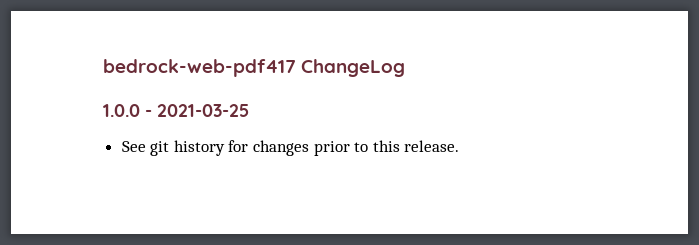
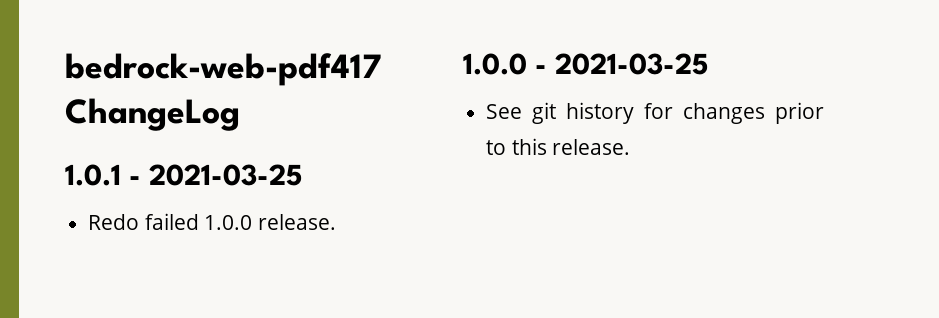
(406, 68) none -> [65,164,303,186] [88,213,337,230] // 1.0.1 - 2021-03-25 // Redo failed 1.0.0 release.

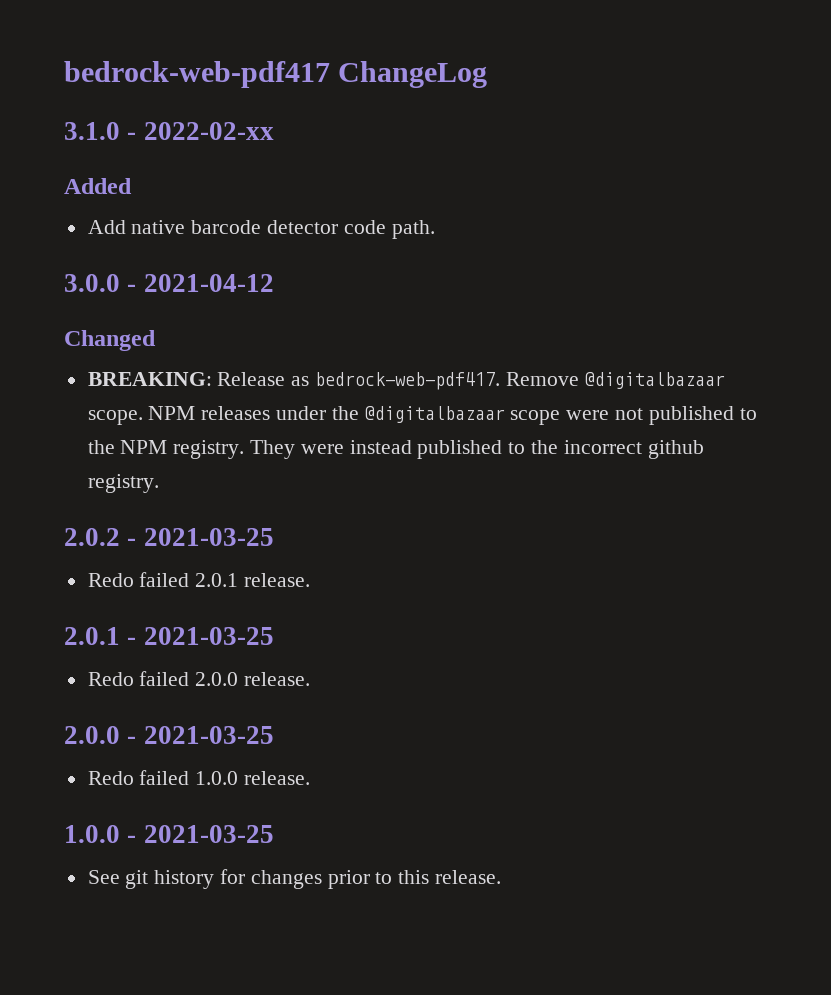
[65,164,121,186] 1.0.1 -> [64,122,274,140] [64,178,132,194] [87,220,435,239] [64,274,274,292] [64,330,156,351] [87,372,725,390] [87,406,757,425] [87,440,704,459] [87,474,159,493] [64,528,274,546] [87,572,311,587] [64,627,274,645] [87,671,311,686] [64,726,120,744] 3.1.0 - 2022-02-xx // Added // Add native barcode detector code path. // 3.0.0 - 2021-04-12 // Changed // BREAKING: Release as bedrock-web-pdf417. Remove @digitalbazaar scope. NPM releases under the @digitalbazaar scope were not published to the NPM registry. They were instead published to the incorrect github registry. // 2.0.2 - 2021-03-25 // Redo failed 2.0.1 release. // 2.0.1 - 2021-03-25 // Redo failed 2.0.0 release. // 2.0.0

